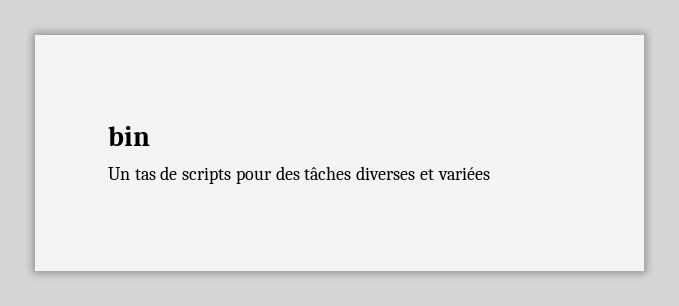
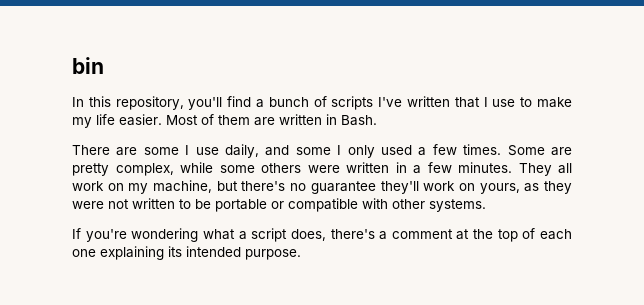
[108,166,490,184] Un tas de scripts pour des tâches diverses et variées -> [72,96,573,110] [72,114,377,128] [72,144,572,158] [72,162,572,176] [72,180,572,194] [72,198,486,212] [72,228,573,242] [72,246,301,260] In this repository, you'll find a bunch of scripts I've written that I use to make my life easier. Most of them are written in Bash. // There are some I use daily, and some I only used a few times. Some are pretty complex, while some others were written in a few minutes. They all work on my machine, but there's no guarantee they'll work on yours, as they were not written to be portable or compatible with other systems. // If you're wondering what a script does, there's a comment at the top of each one explaining its intended purpose.

